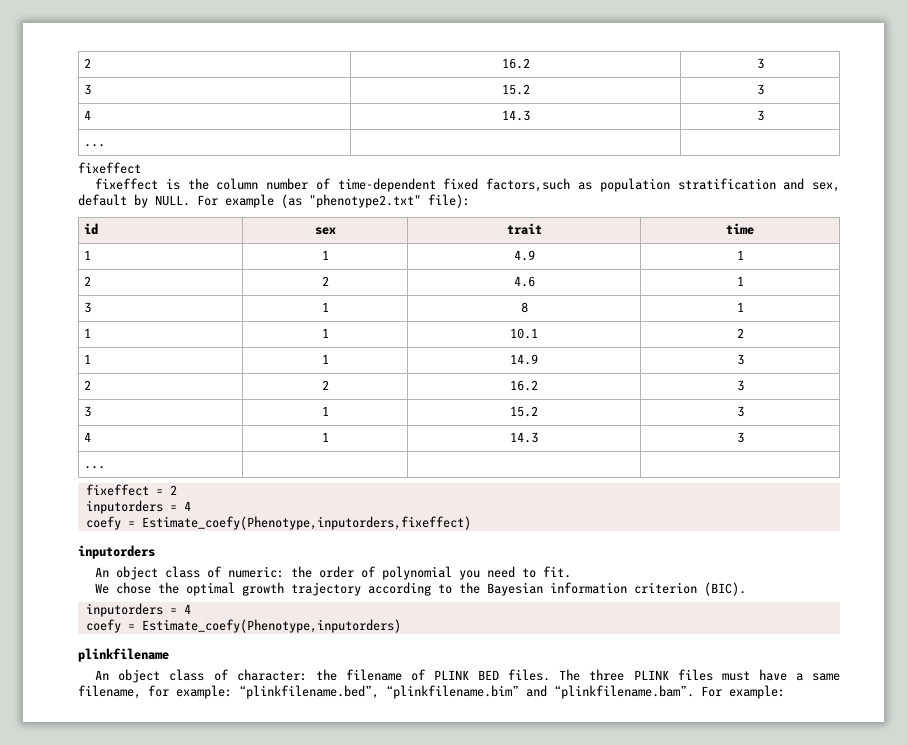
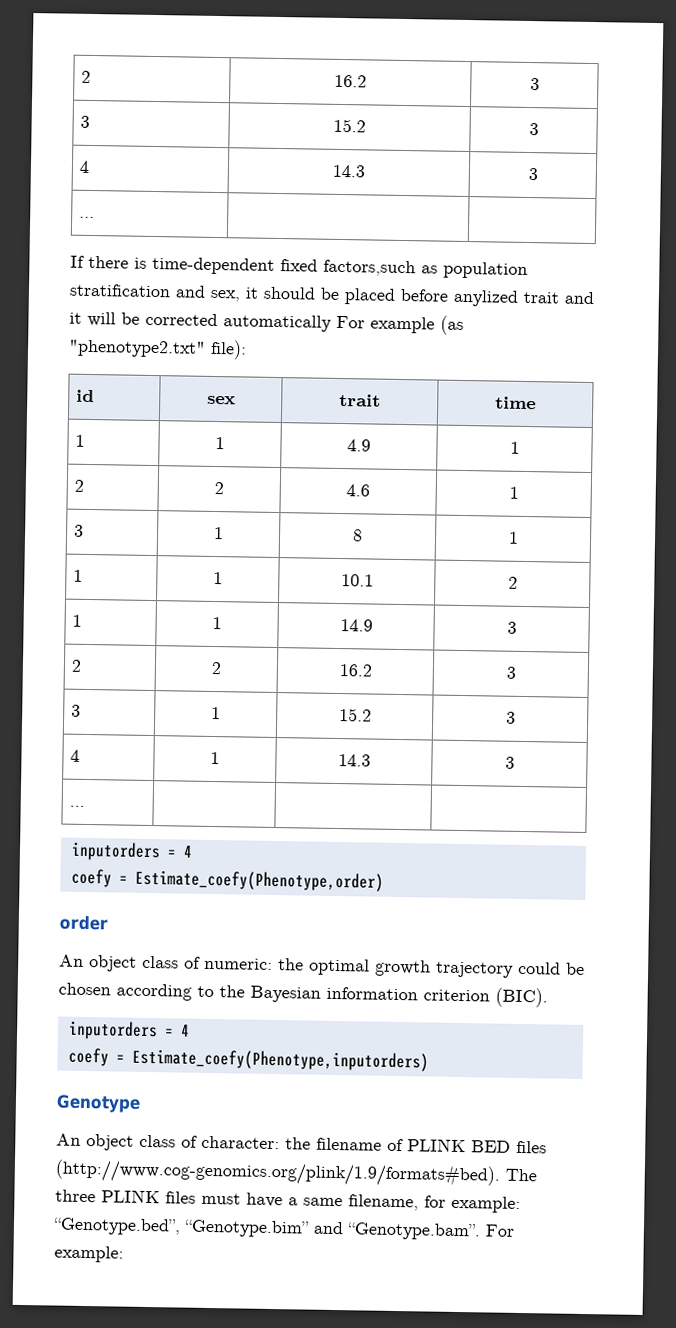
[78,162,141,174] [95,178,331,190] fixeffect // fixeffect is the column number of -> [70,255,147,269] If there is
[78,194,190,208] default by NULL. -> [245,286,595,307] [69,311,332,332] it should be placed before anylized trait and it will be corrected automatically
[85,484,177,496] [85,500,191,514] [85,516,471,530] [78,545,155,559] // fixeffect = 2 // inputorders = 4 // coefy = Estimate_coefy(Phenotype,inputorders,fixeffect) // inputorders -> [70,841,193,862] [70,868,384,892] [59,915,108,931] // inputorders = 4 // coefy = Estimate_coefy(Phenotype,order) // order
[319,566,572,580] [95,582,362,596] order of polynomial you need to fit. // We chose the optimal growth trajectory -> [309,958,585,978] [58,982,111,996] optimal growth trajectory could be chosen
[78,648,169,662] plinkfilename -> [56,1094,141,1113] Genotype
[508,669,551,681] files. -> [516,1140,547,1154] [55,1158,500,1188] files (http://www.cog-genomics.org/plink/1.9/formats#bed).
[239,685,694,699] “plinkfilename.bed”, “plinkfilename.bim” and “plinkfilename.bam”. -> [53,1217,481,1241] “Genotype.bed”, “Genotype.bim” and “Genotype.bam”.

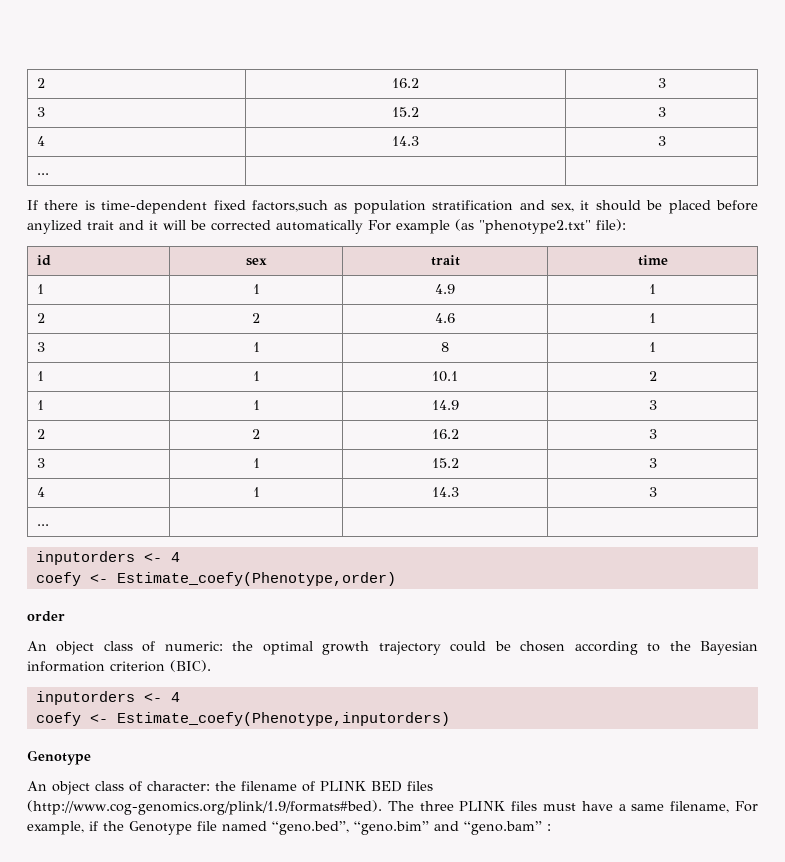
[166,845,193,858] [70,868,128,888] = 4 // coefy = -> [143,552,180,562] [35,572,108,586] <- 4 // coefy <-
[164,1024,190,1037] [67,1047,125,1067] = 4 // coefy = -> [143,692,180,702] [35,712,108,726] <- 4 // coefy <-
[424,1195,521,1213] [53,1217,515,1241] [54,1245,124,1263] for example: “Genotype.bed”, “Genotype.bim” and “Genotype.bam”. For example: -> [735,801,759,812] [27,821,551,835] For example, if the Genotype file named “geno.bed”, “geno.bim” and “geno.bam” :

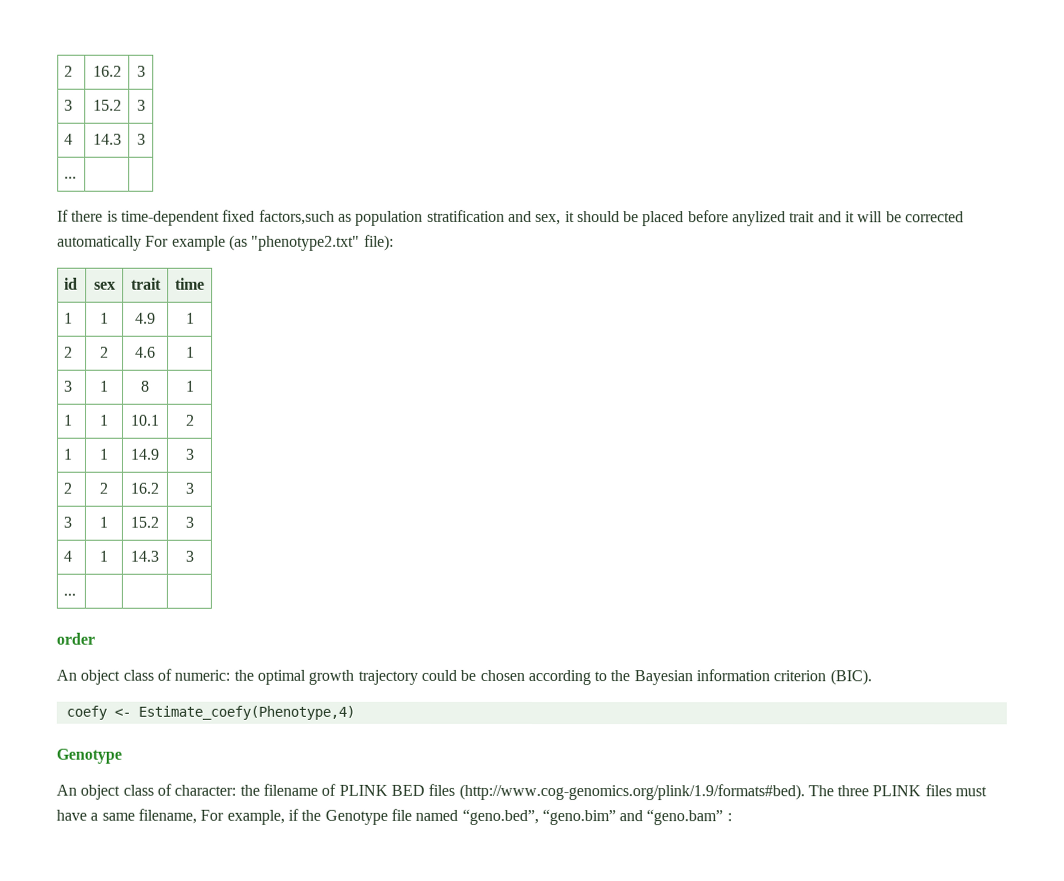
[35,551,180,565] [35,572,396,586] // inputorders <- 4 // coefy <- Estimate_coefy(Phenotype,order) -> (77, 594) none
[35,691,180,705] [35,712,450,726] // inputorders <- 4 // coefy <- Estimate_coefy(Phenotype,inputorders) -> [65,705,355,720] // coefy <- Estimate_coefy(Phenotype,4)

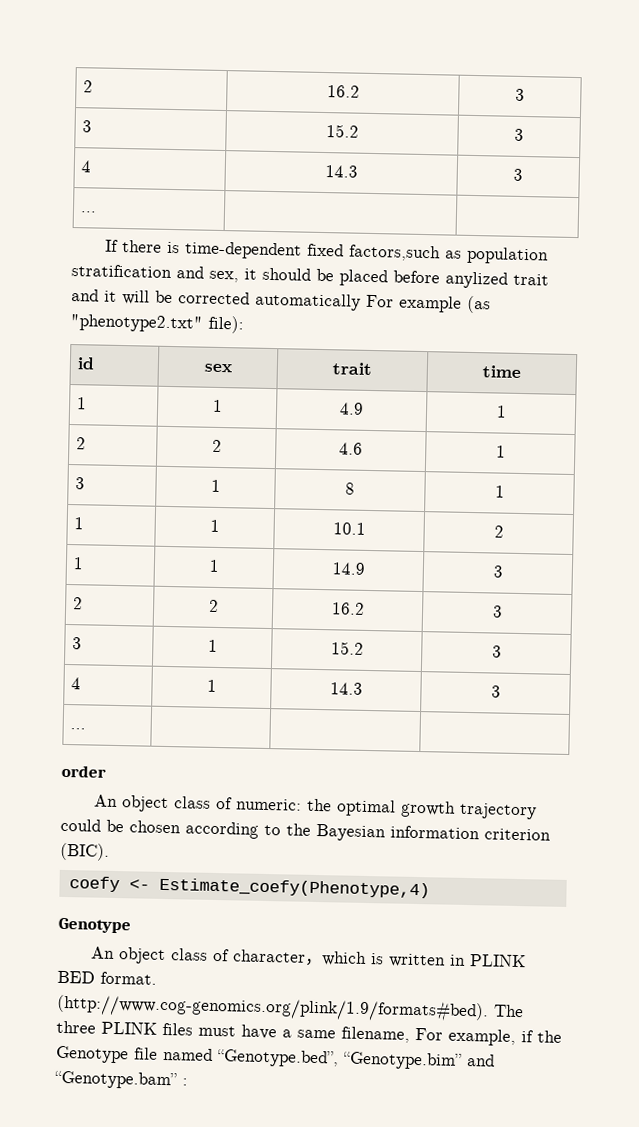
[174,783,337,796] character: the filename of -> [232,949,466,968] character，which is written in
[428,783,456,796] files -> [100,971,157,985] format.
[461,808,724,826] “geno.bed”, “geno.bim” and “geno.bam” -> [217,1049,495,1070] [54,1070,177,1090] “Genotype.bed”, “Genotype.bim” and “Genotype.bam”

